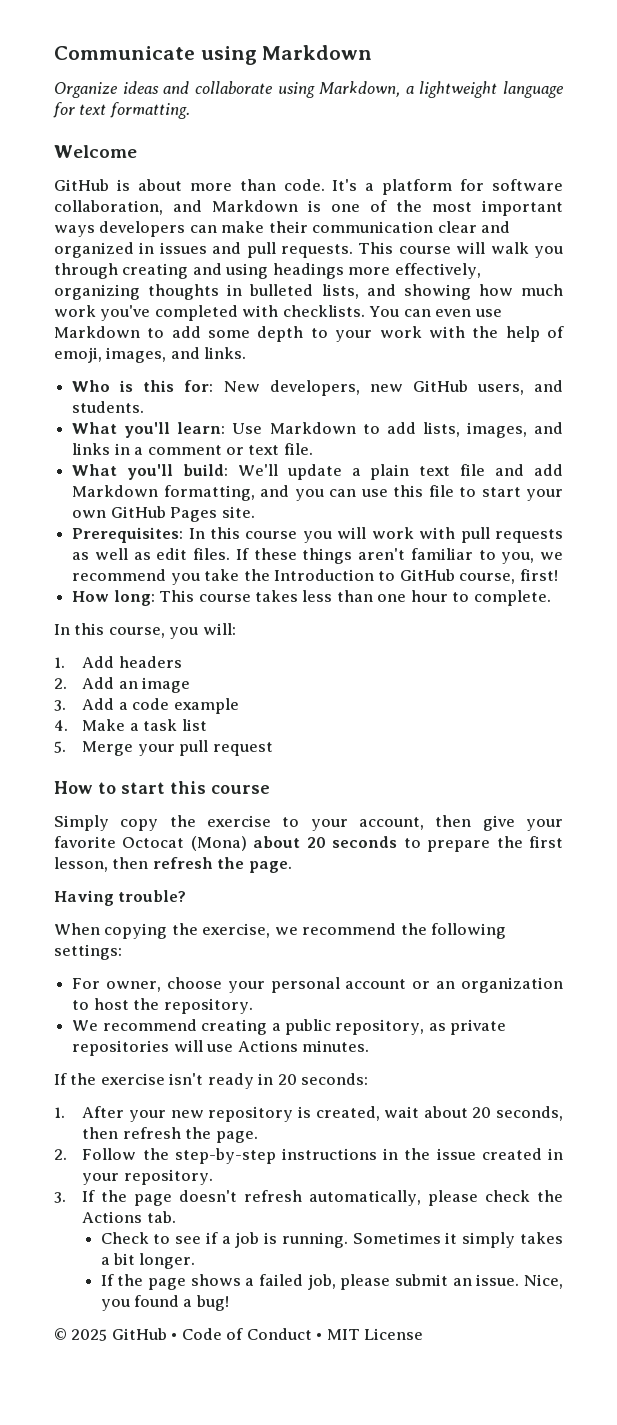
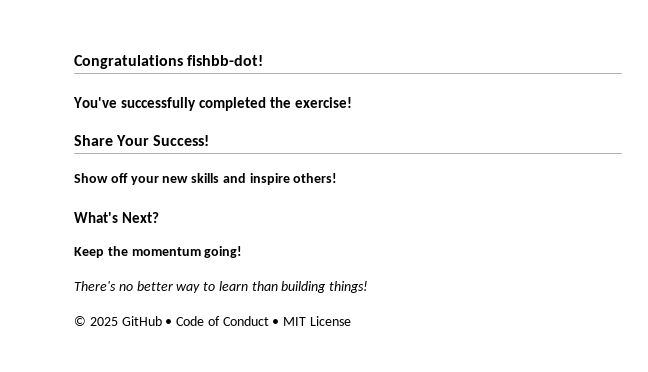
[54,45,373,65] [54,81,564,98] [53,102,190,119] [54,145,137,158] [54,179,563,195] [54,200,563,216] [54,221,511,237] [54,242,563,258] [54,263,481,279] [54,284,563,300] [54,305,502,321] [54,326,564,342] [54,347,247,363] [72,380,563,396] [72,401,145,413] [72,422,563,438] [72,443,313,455] [72,464,563,480] [72,485,564,501] [72,506,255,522] [72,527,564,543] [72,548,564,564] [72,569,558,585] [72,590,551,606] [54,623,236,639] [54,656,182,668] [54,677,191,693] [54,698,239,714] [54,719,207,731] [54,740,273,756] [54,781,270,794] [54,815,563,831] [54,836,564,852] [54,857,292,873] [54,890,187,906] [54,923,507,939] [54,944,122,960] [72,977,563,993] [72,998,253,1014] [72,1019,507,1035] [72,1040,369,1056] [54,1073,369,1089] [54,1106,563,1122] [82,1127,258,1143] [54,1148,563,1164] [82,1169,213,1185] [54,1190,563,1206] [82,1211,176,1223] [100,1232,563,1248] [100,1253,196,1269] [100,1274,564,1290] [100,1295,229,1311] Communicate using Markdown // Organize ideas and collaborate using Markdown, a lightweight language for text formatting. // Welcome // GitHub is about more than code. It's a platform for software collaboration, and Markdown is one of the most important ways developers can make their communication clear and organized in issues and pull requests. This course will walk you through creating and using headings more effectively, organizing thoughts in bulleted lists, and showing how much work you've completed with checklists. You can even use Markdown to add some depth to your work with the help of emoji, images, and links. // Who is this for: New developers, new GitHub users, and students. // What you'll learn: Use Markdown to add lists, images, and links in a comment or text file. // What you'll build: We'll update a plain text file and add Markdown formatting, and you can use this file to start your own GitHub Pages site. // Prerequisites: In this course you will work with pull requests as well as edit files. If these things aren't familiar to you, we recommend you take the Introduction to GitHub course, first! // How long: This course takes less than one hour to complete. // In this course, you will: // 1. Add headers // 2. Add an image // 3. Add a code example // 4. Make a task list // 5. Merge your pull request // How to start this course // Simply copy the exercise to your account, then give your favorite Octocat (Mona) about 20 seconds to prepare the first lesson, then refresh the page. // Having trouble? // When copying the exercise, we recommend the following settings: // For owner, choose your personal account or an organization to host the repository. // We recommend creating a public repository, as private repositories will use Actions minutes. // If the exercise isn't ready in 20 seconds: // 1. After your new repository is created, wait about 20 seconds, then refresh the page. // 2. Follow the step-by-step instructions in the issue created in your repository. // 3. If the page doesn't refresh automatically, please check the Actions tab. // Check to see if a job is running. Sometimes it simply takes a bit longer. // If the page shows a failed job, please submit an issue. Nice, you found a bug! -> [74,55,264,69] [73,97,352,111] [74,135,210,146] [74,173,338,185] [74,212,159,223] [74,246,243,258] [74,281,369,293] Congratulations fishbb-dot! // You've successfully completed the exercise! // Share Your Success! // Show off your new skills and inspire others! // What's Next? // Keep the momentum going! // There's no better way to learn than building things!

